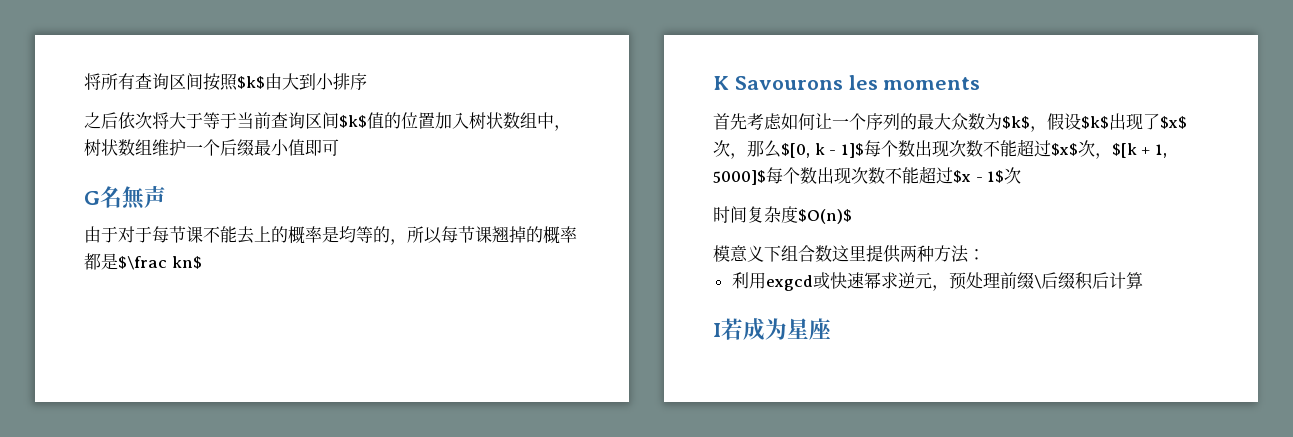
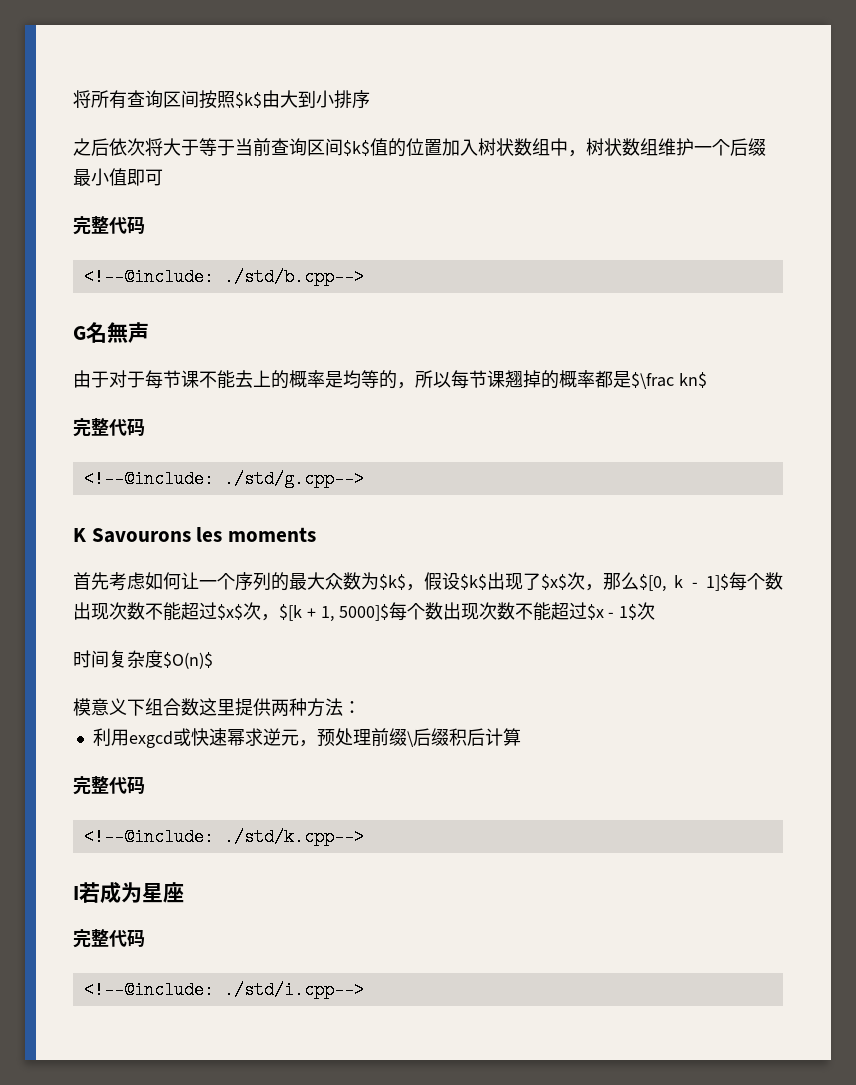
(339, 147) none -> [73,216,145,235] [83,268,364,286] // 完整代码 // <!--@include: ./std/b.cpp-->
(202, 262) none -> [73,418,145,437] [83,470,364,488] // 完整代码 // <!--@include: ./std/g.cpp-->
(1143, 280) none -> [73,776,145,795] [83,828,364,846] // 完整代码 // <!--@include: ./std/k.cpp-->
(832, 329) none -> [73,929,145,948] [83,981,364,999] // 完整代码 // <!--@include: ./std/i.cpp-->

